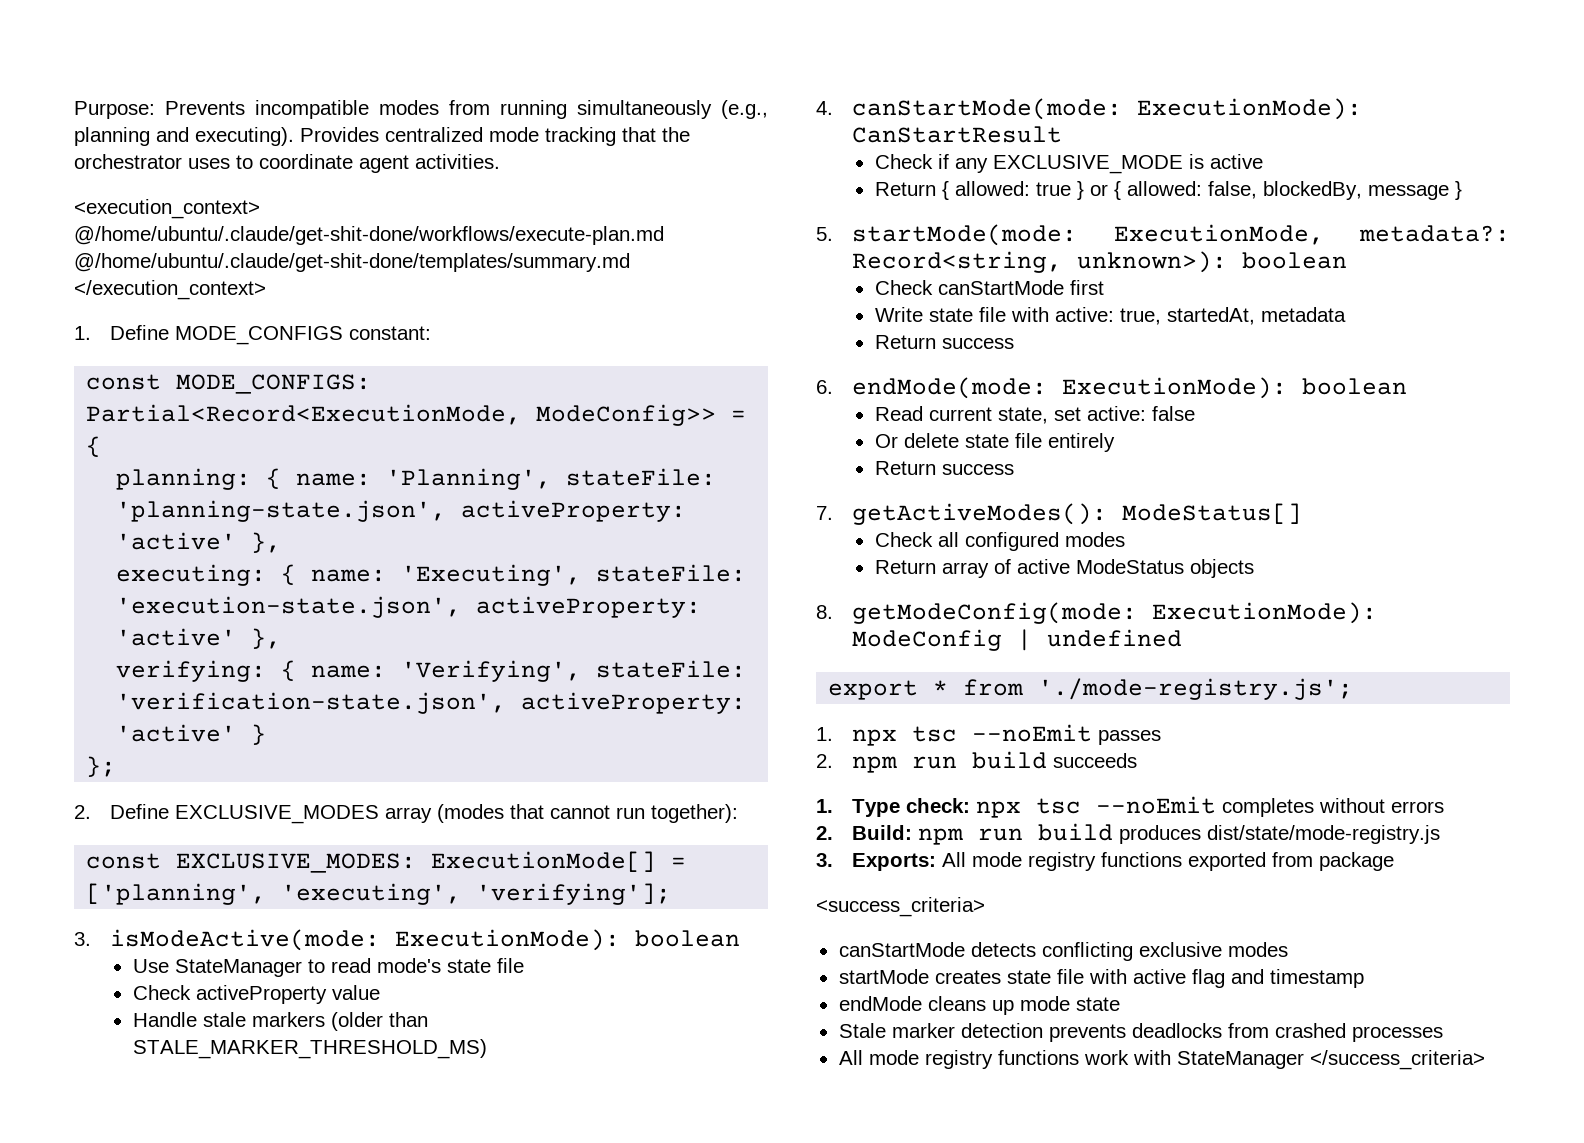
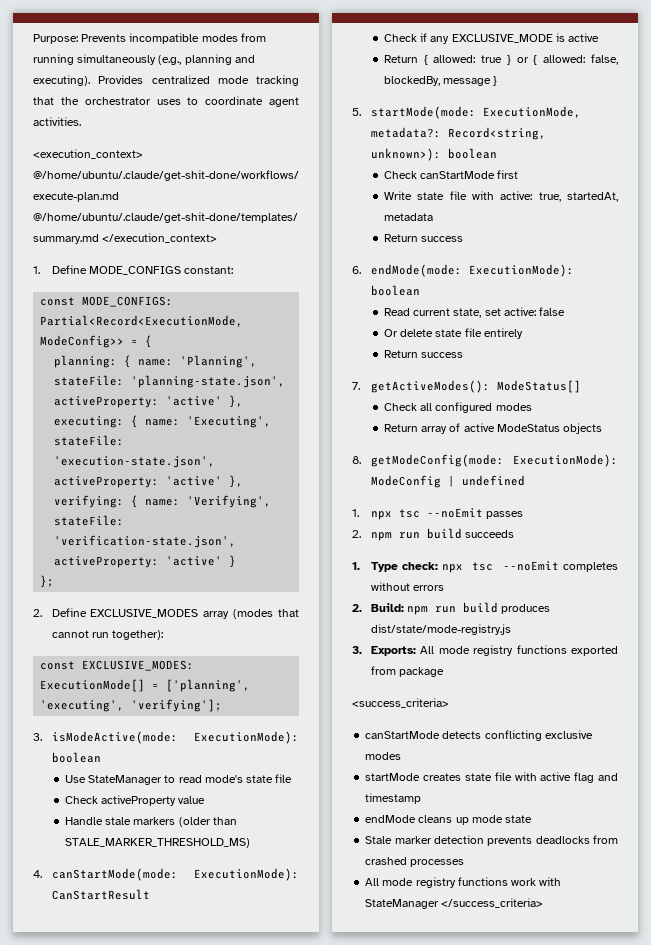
[828,678,1354,700] // export * from './mode-registry.js'; -> (525, 480) none

